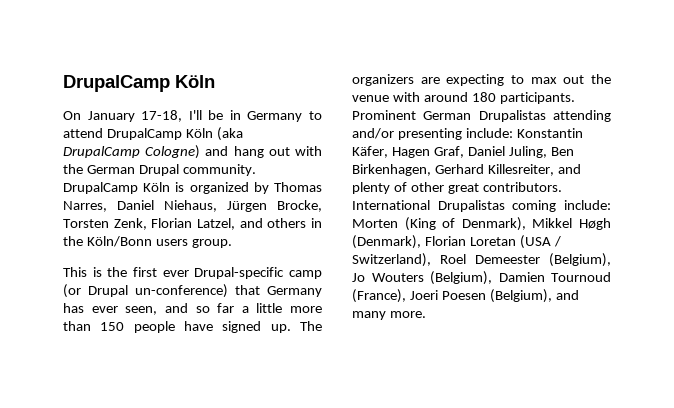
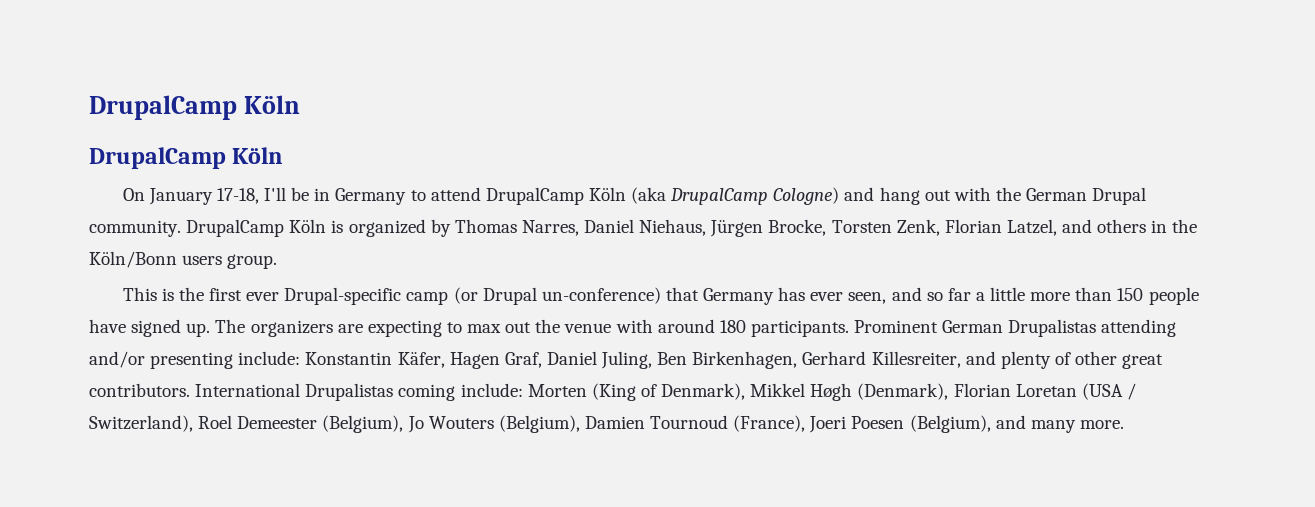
[63,75,215,92] DrupalCamp Köln -> [89,95,301,120] [89,147,284,169] DrupalCamp Köln // DrupalCamp Köln

